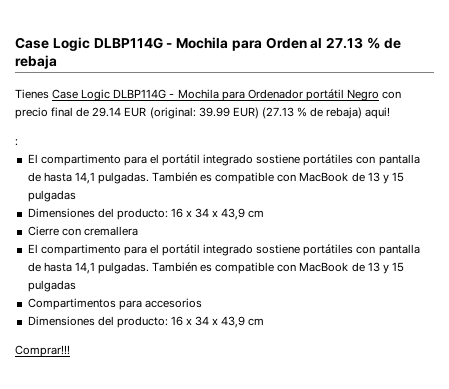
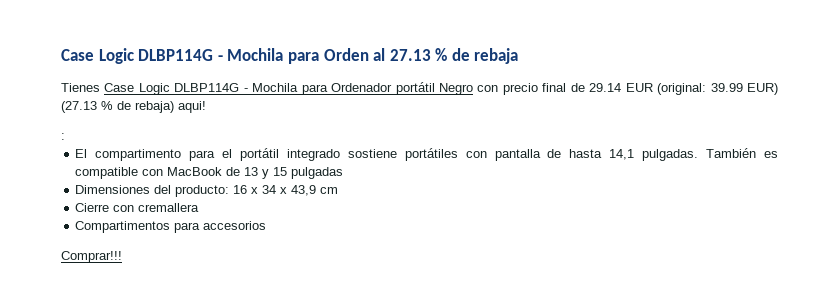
[27,244,420,256] [27,262,404,274] [27,280,76,292] [27,298,202,310] [27,316,265,328] El compartimento para el portátil integrado sostiene portátiles con pantalla de hasta 14,1 pulgadas. También es compatible con MacBook de 13 y 15 pulgadas // Compartimentos para accesorios // Dimensiones del producto: 16 x 34 x 43,9 cm -> [75,221,267,233] Compartimentos para accesorios

